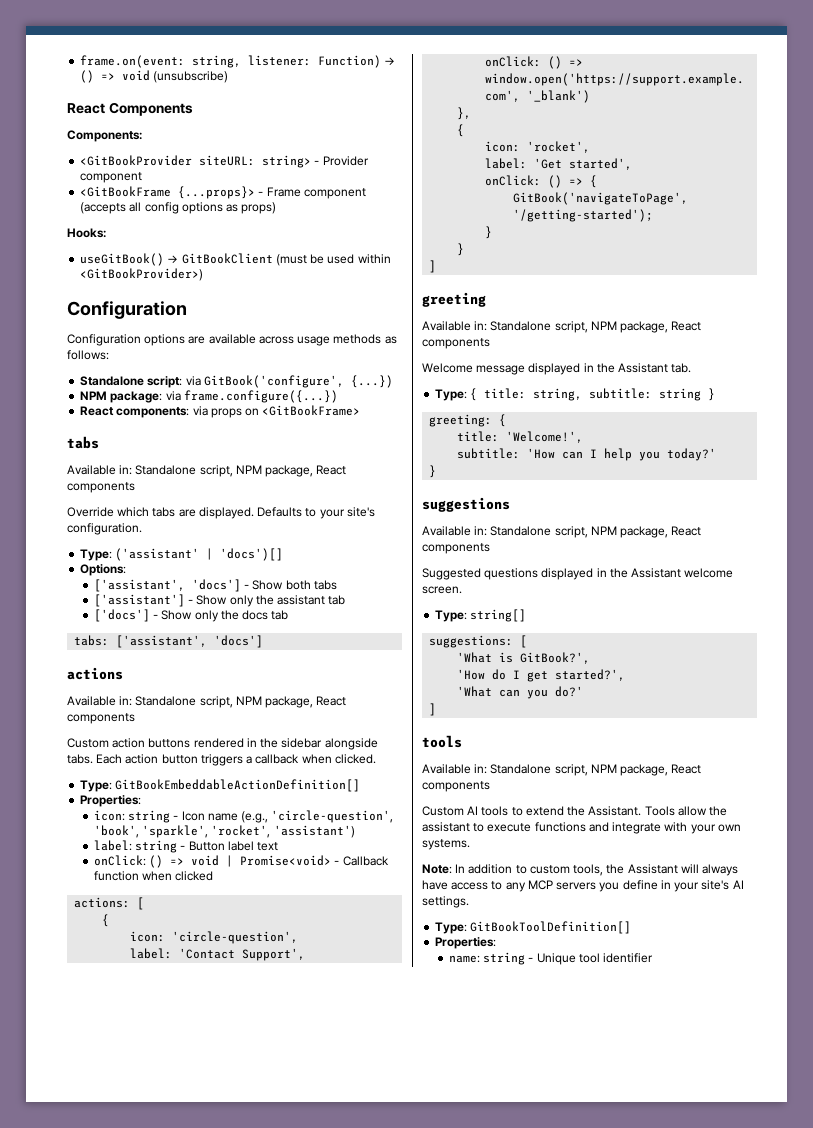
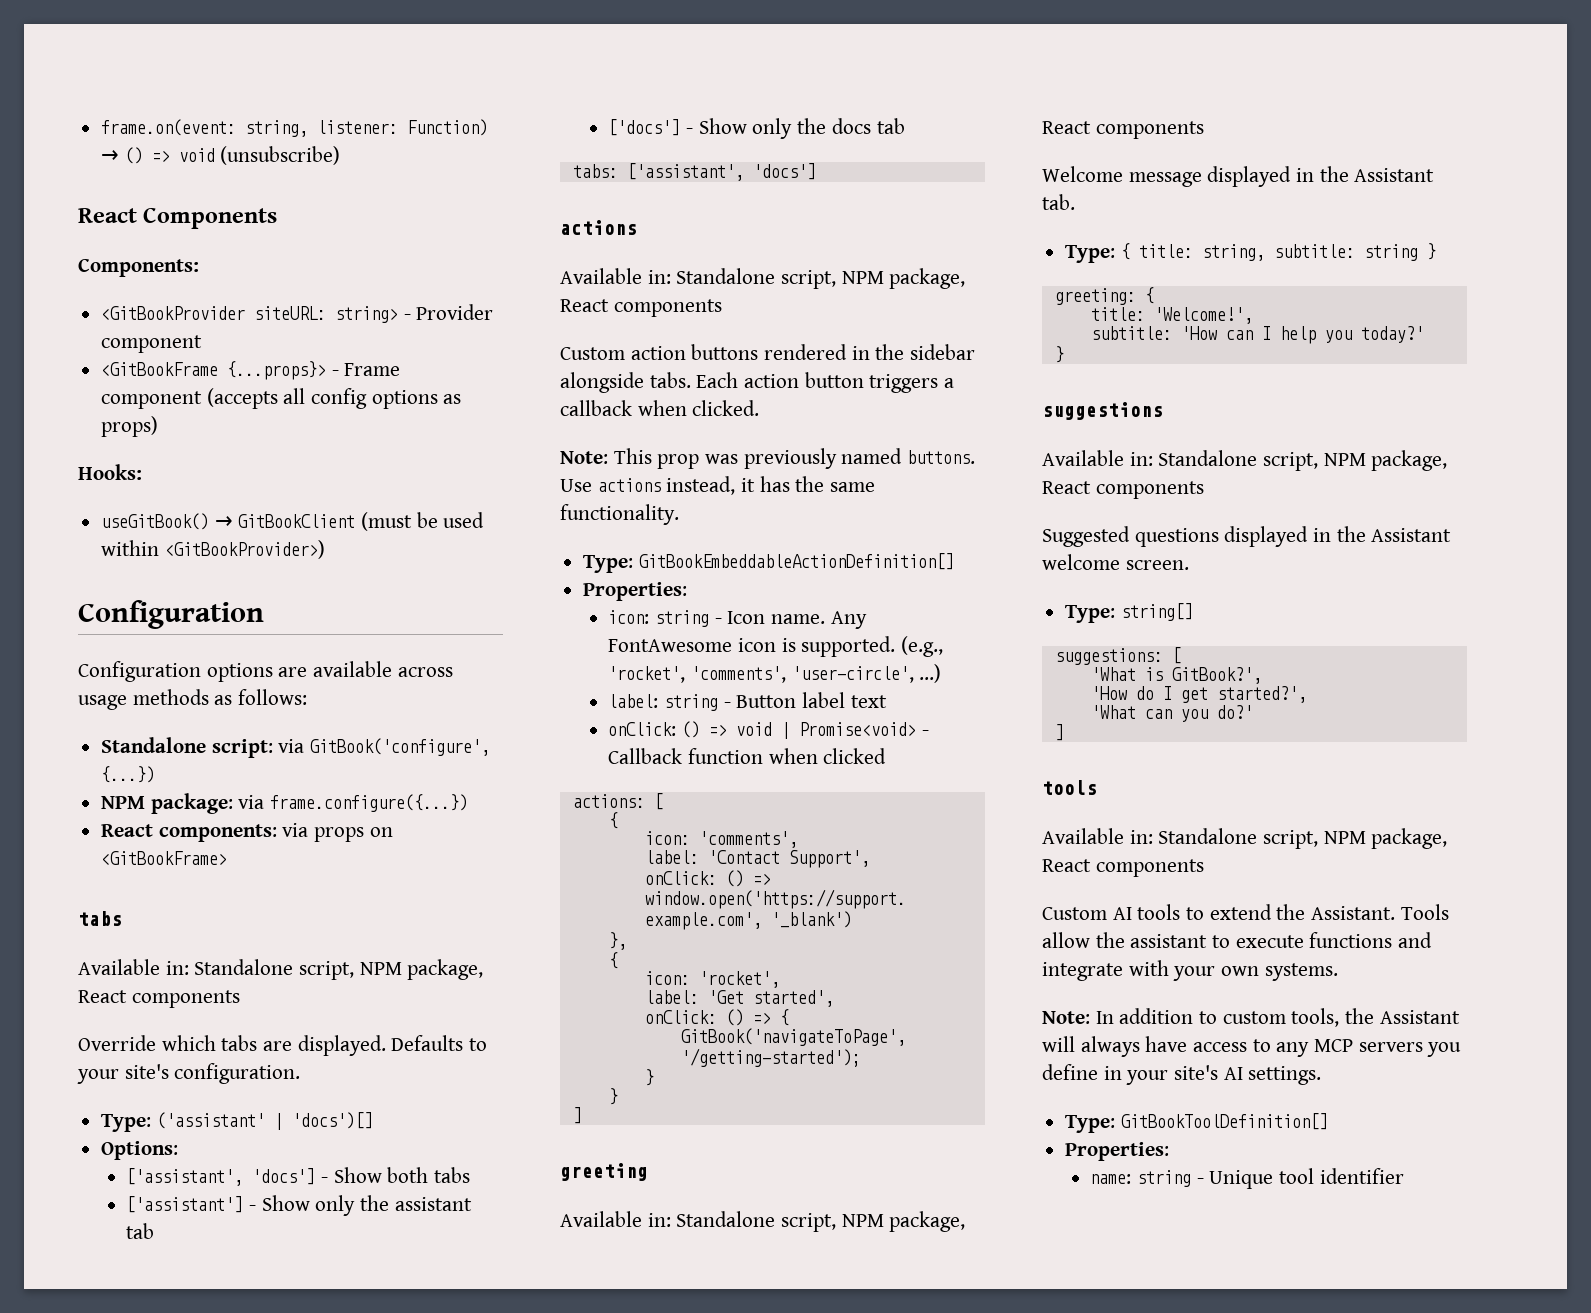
(376, 759) none -> [560,448,976,469] [560,476,876,495] [560,504,679,525] // Note: This prop was previously named buttons. Use actions instead, it has the same functionality.
[207,810,394,823] [93,825,355,838] name (e.g., 'circle-question', 'book', 'sparkle', 'rocket', 'assistant') -> [771,611,867,629] [608,636,944,657] [608,664,942,683] name. Any FontAwesome icon is supported. (e.g., 'rocket', 'comments', 'user-circle', ...)
[172,931,299,944] 'circle-question', -> [698,831,798,848] 'comments',

